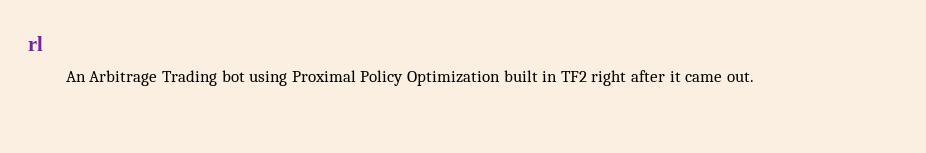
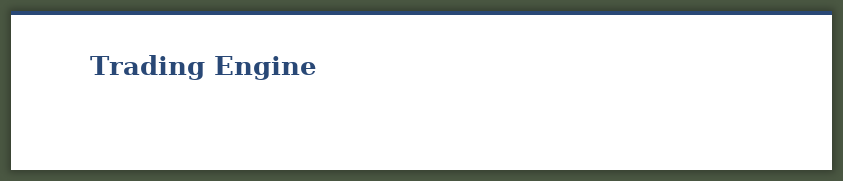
[28,36,43,51] [65,70,754,86] rl // An Arbitrage Trading bot using Proximal Policy Optimization built in TF2 right after it came out. -> [90,55,317,80] Trading Engine

